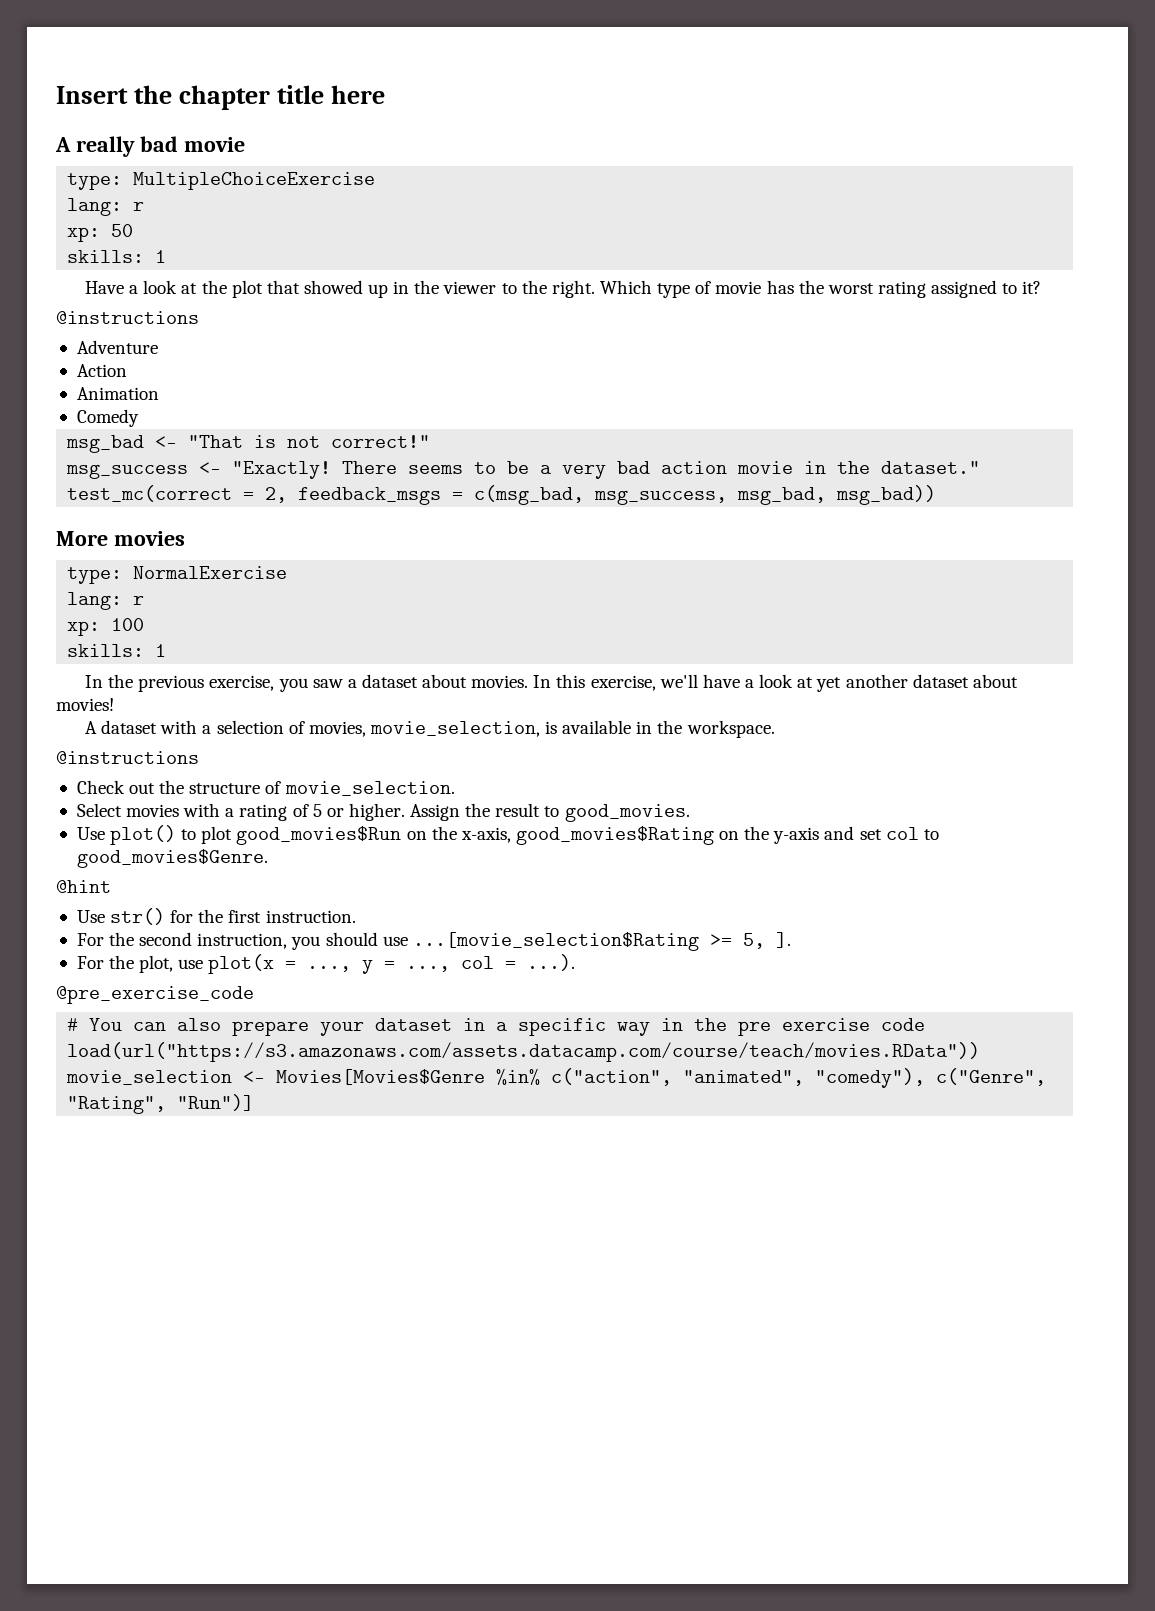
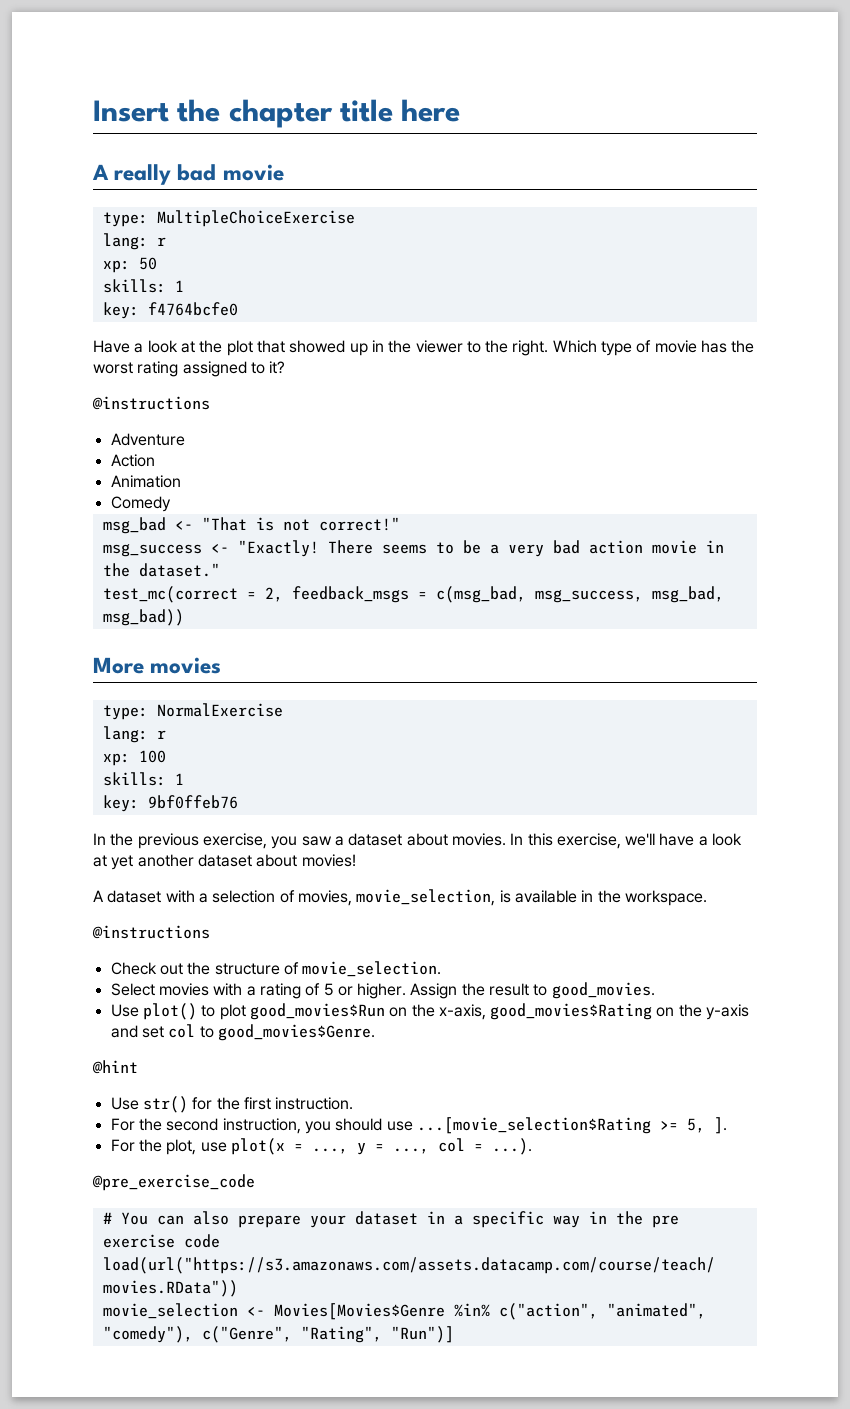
(167, 256) none -> [102,302,238,319] // key: f4764bcfe0
(167, 650) none -> [102,795,238,812] // key: 9bf0ffeb76

